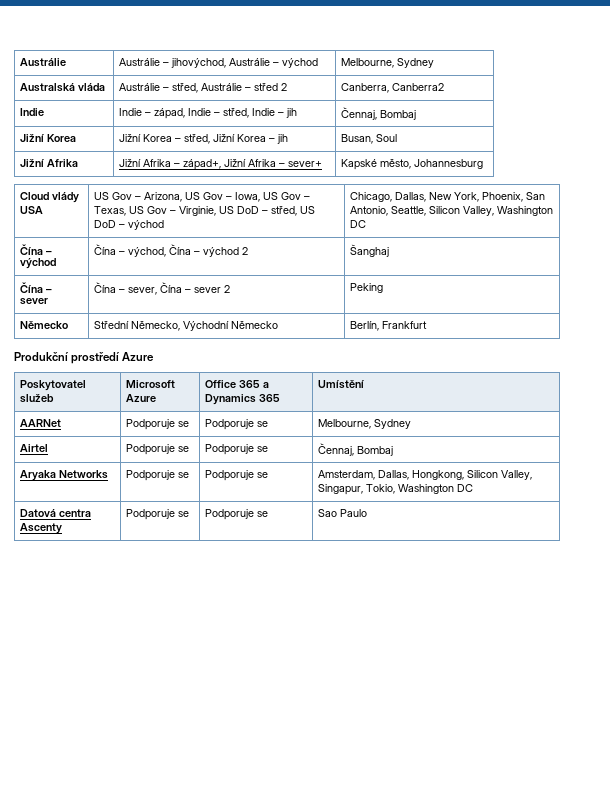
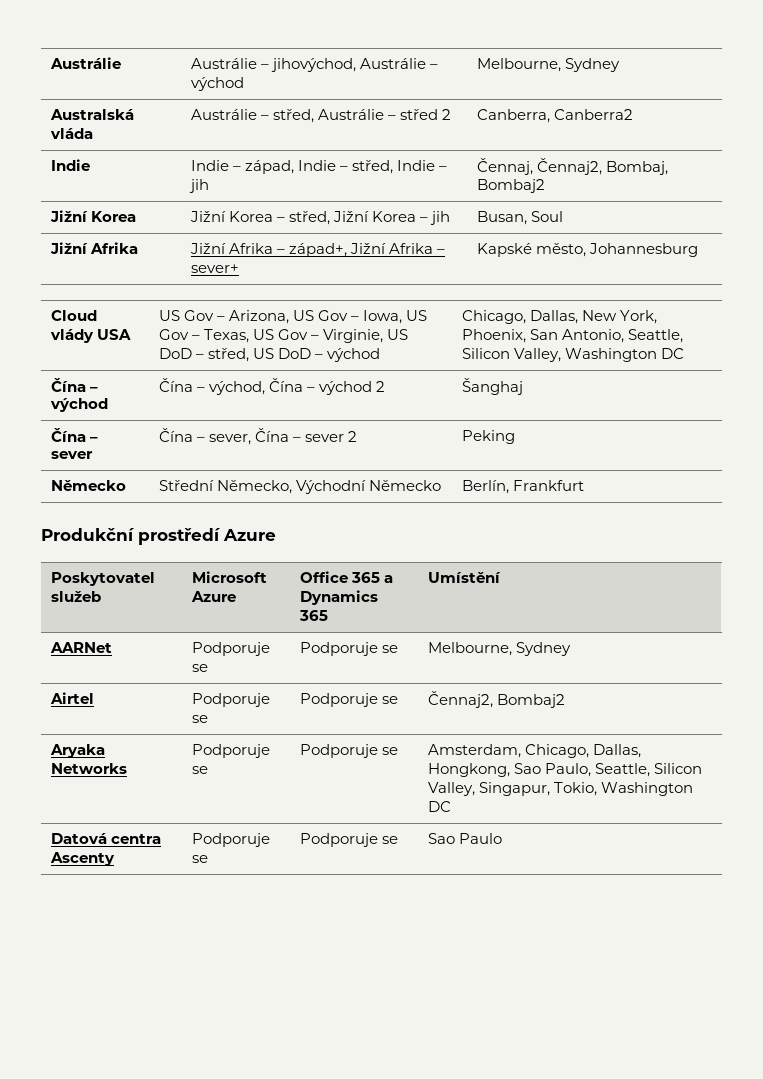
[380,110,417,120] Bombaj -> [536,158,668,175] [476,179,545,193] Čennaj2, Bombaj, Bombaj2
[318,443,394,456] Čennaj, Bombaj -> [427,691,565,708] Čennaj2, Bombaj2
(376, 475) none -> [524,744,589,758] Chicago,
(465, 475) none -> [513,763,650,777] Sao Paulo, Seattle,

